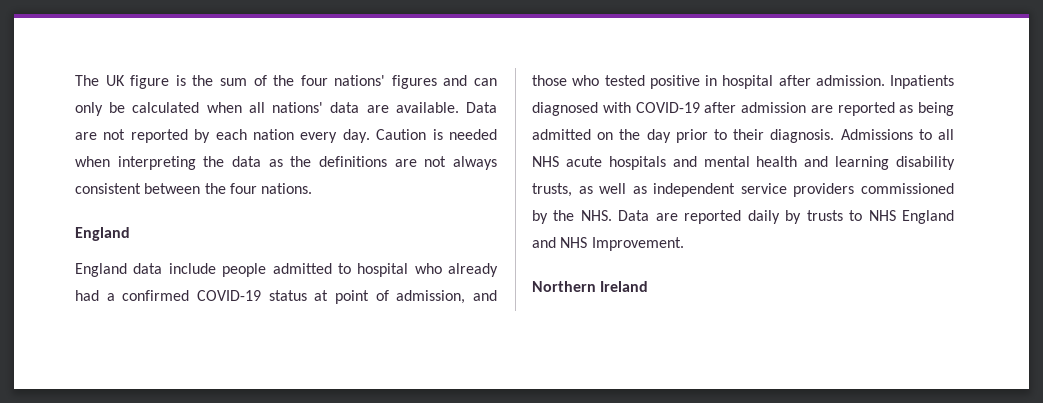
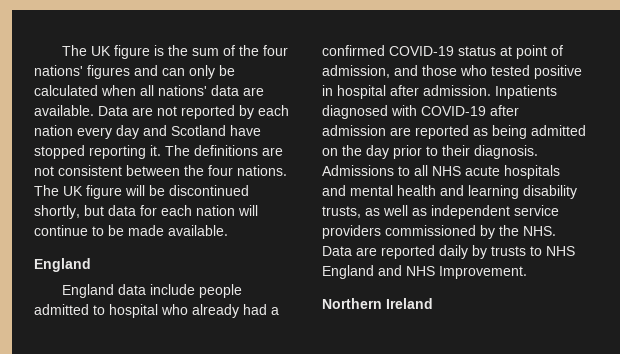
[342,129,497,143] [75,156,312,170] day. Caution is needed when interpreting the data as the -> [116,125,261,139] [34,145,190,159] day and Scotland have stopped reporting it. The
[453,156,498,170] always -> (54, 171) none
(313, 188) none -> [34,185,249,199] [34,205,258,219] [34,225,228,236] The UK figure will be discontinued shortly, but data for each nation will continue to be made available.

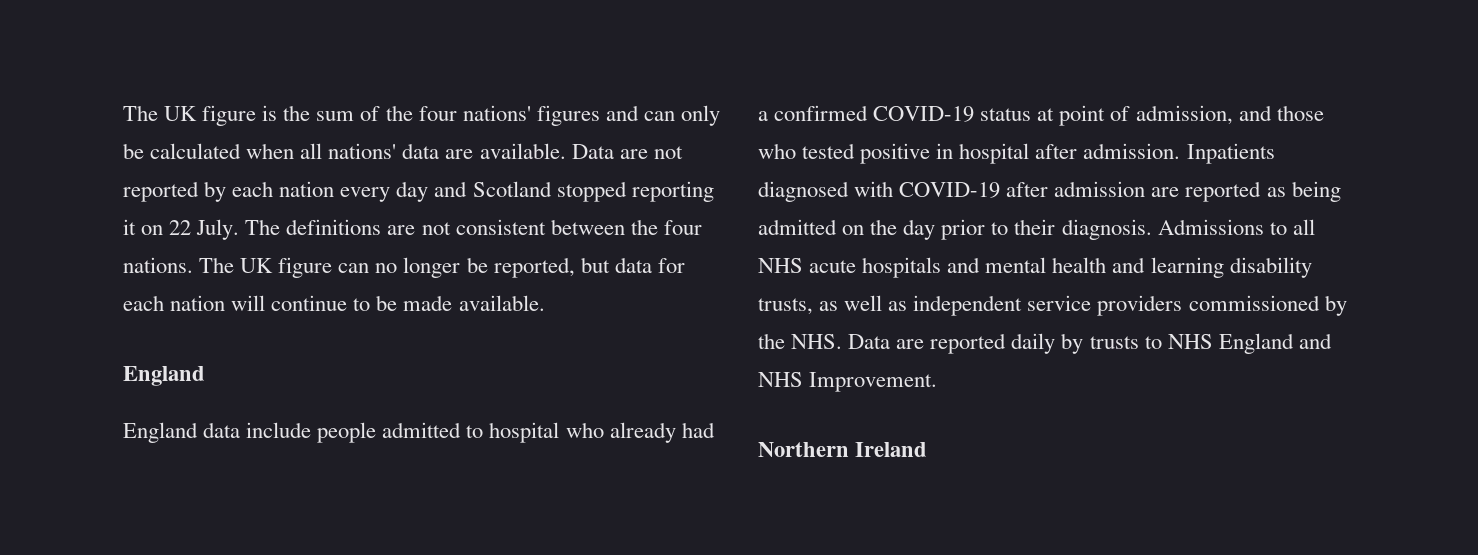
[230,125,261,136] have -> (552, 189) none
[150,145,161,156] it. -> [123,219,240,240] it on 22 July.
[125,185,249,196] [34,205,80,219] will be discontinued shortly, -> [338,257,575,278] can no longer be reported,

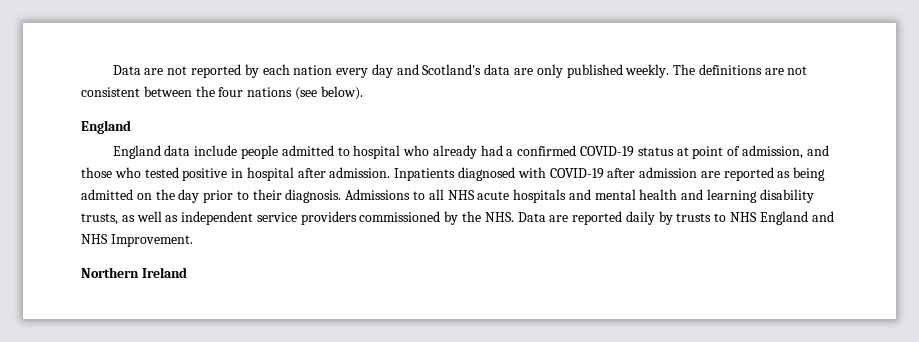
[123,105,720,126] [123,143,566,159] The UK figure is the sum of the four nations' figures and can only be calculated when all nations' data are available. -> (112, 70) none
[472,181,714,202] [123,219,240,240] Scotland stopped reporting it on 22 July. -> [422,64,670,78] Scotland's data are only published weekly.
[123,257,685,278] [123,295,545,311] nations. The UK figure can no longer be reported, but data for each nation will continue to be made available. -> [247,86,363,100] nations (see below).

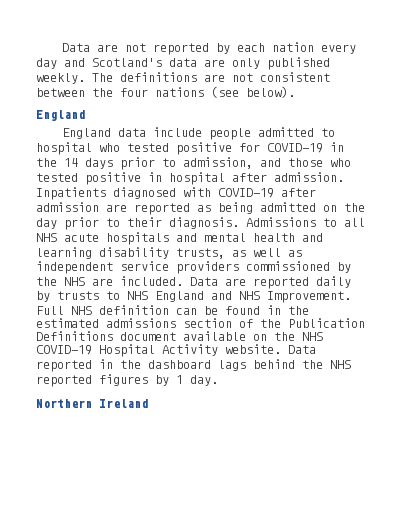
[432,145,741,159] already had a confirmed COVID-19 status at point of -> [127,142,344,155] [36,157,176,170] tested positive for COVID-19 in the 14 days prior to
[484,212,514,222] NHS. -> [64,276,183,286] NHS are included.
(193, 240) none -> [36,305,309,315] [36,318,365,328] [36,331,323,341] [36,344,316,357] [36,359,351,372] [36,374,218,387] Full NHS definition can be found in the estimated admissions section of the Publication Definitions document available on the NHS COVID-19 Hospital Activity website. Data reported in the dashboard lags behind the NHS reported figures by 1 day.

